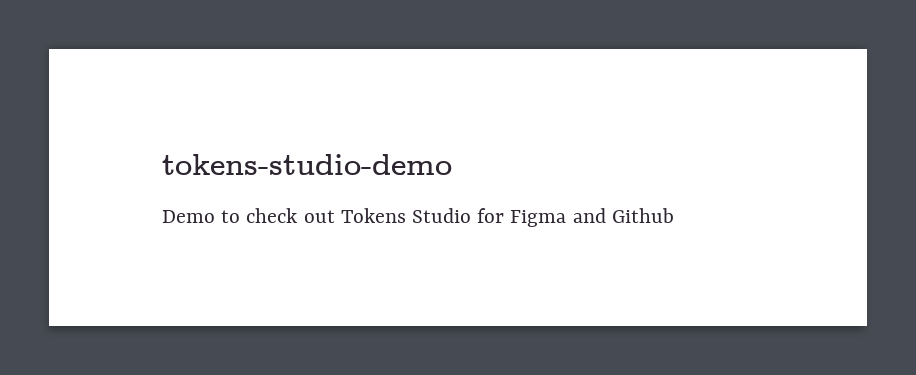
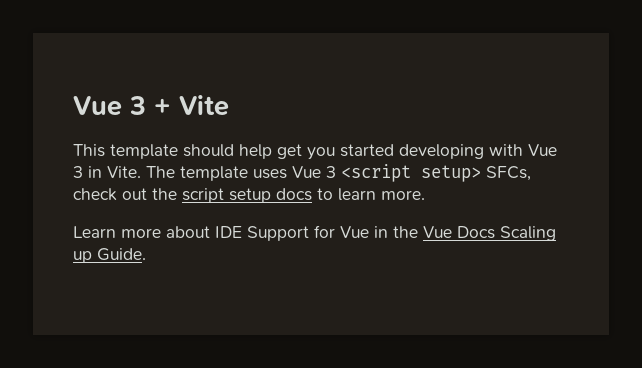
[162,154,452,175] [162,208,674,227] tokens-studio-demo // Demo to check out Tokens Studio for Figma and Github -> [73,95,229,116] [73,144,557,160] [73,164,531,182] [73,188,425,203] [73,225,556,241] [73,248,146,263] Vue 3 + Vite // This template should help get you started developing with Vue 3 in Vite. The template uses Vue 3 <script setup> SFCs, check out the script setup docs to learn more. // Learn more about IDE Support for Vue in the Vue Docs Scaling up Guide.

